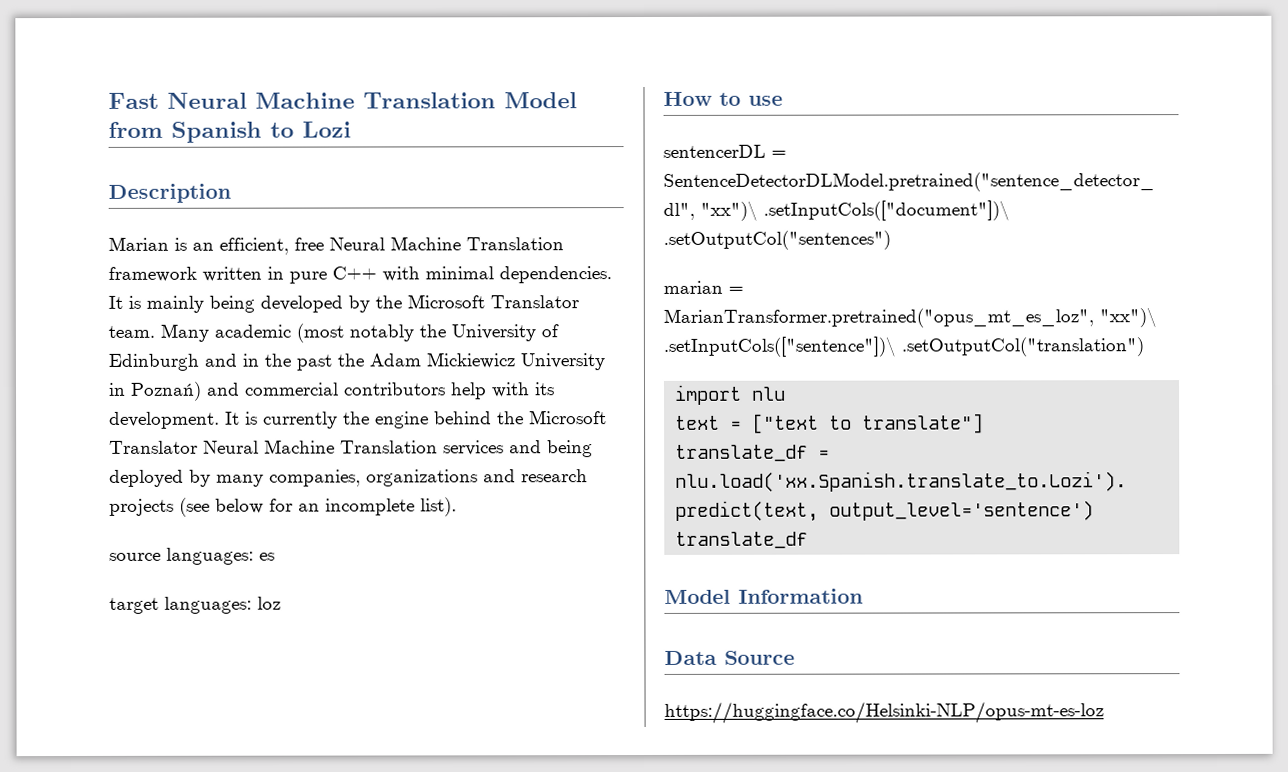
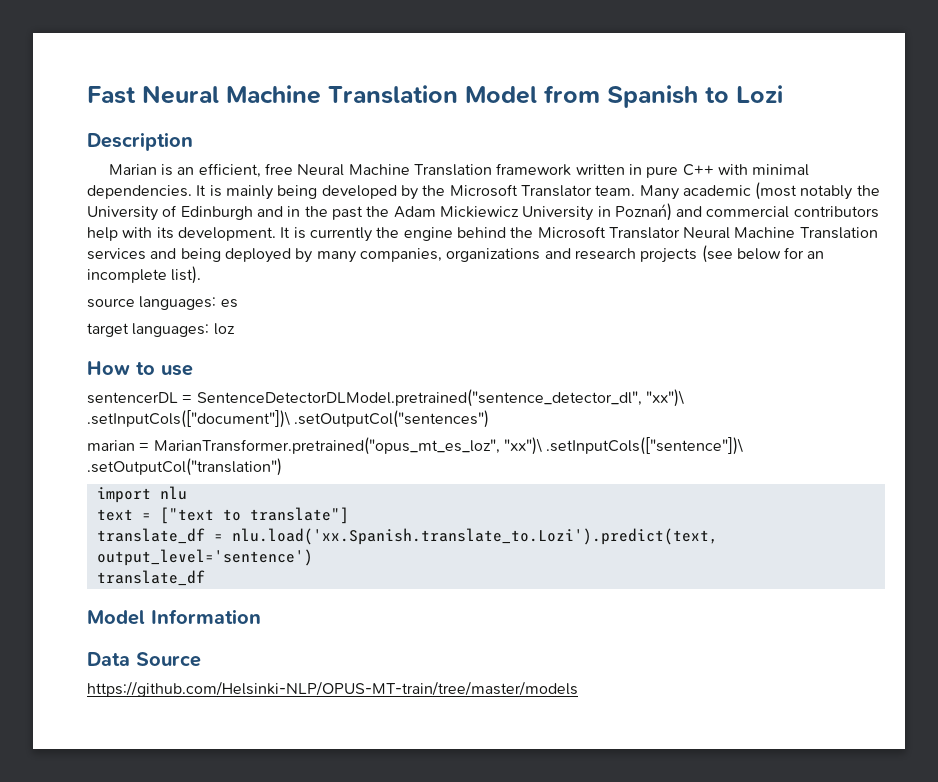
[664,701,1104,724] https://huggingface.co/Helsinki-NLP/opus-mt-es-loz -> [87,681,578,697] https://github.com/Helsinki-NLP/OPUS-MT-train/tree/master/models

